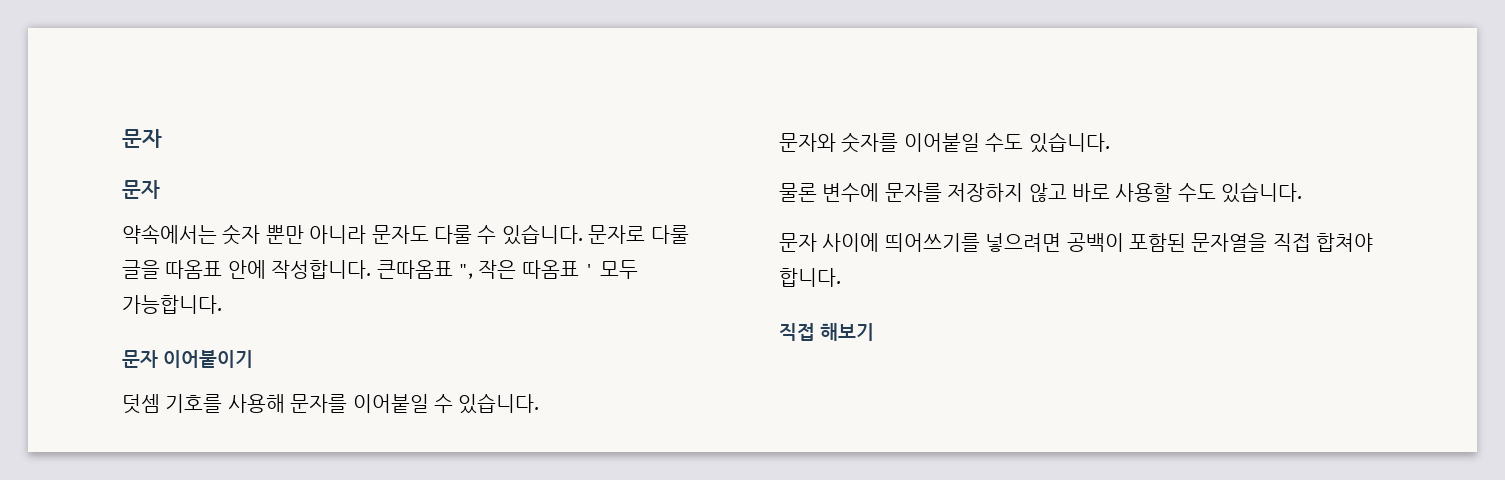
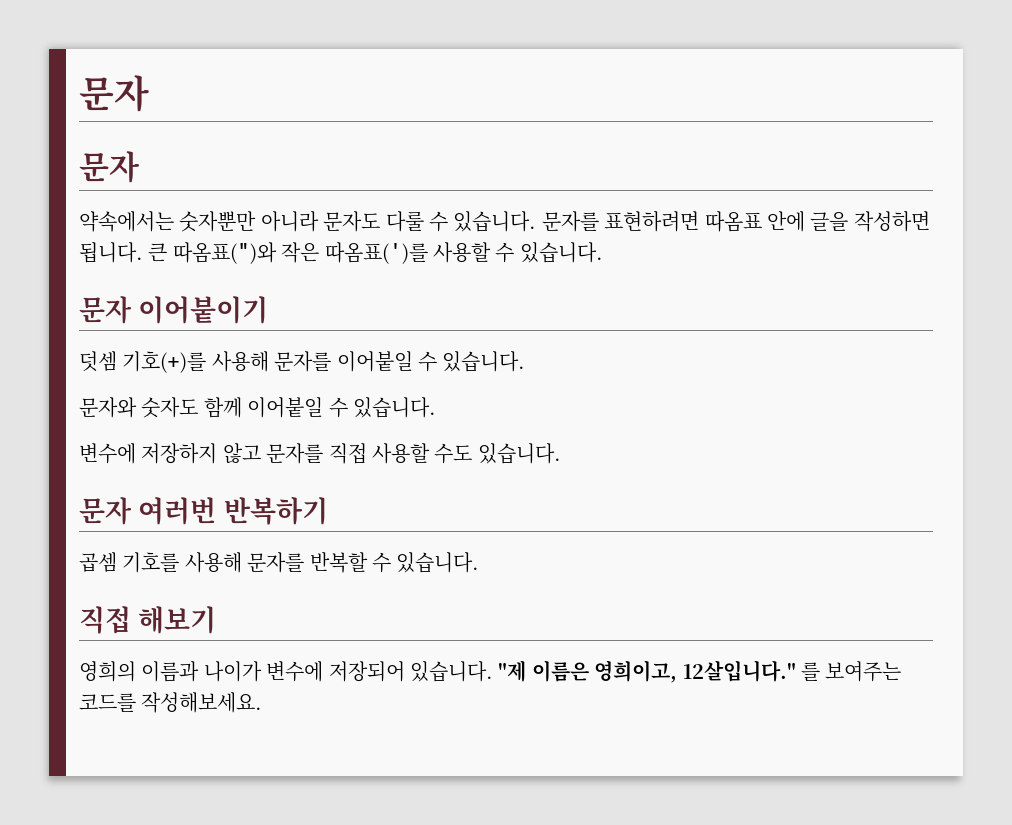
[222,224,304,245] 숫자 뿐만 -> [179,211,257,232] 숫자뿐만
[588,225,689,244] [122,260,638,279] [122,295,222,314] 문자로 다룰 글을 따옴표 안에 작성합니다. 큰따옴표 ", 작은 따옴표 ' 모두 가능합니다. -> [541,211,930,232] [79,242,603,264] 문자를 표현하려면 따옴표 안에 글을 작성하면 됩니다. 큰 따옴표(")와 작은 따옴표(')를 사용할 수 있습니다.
[165,394,223,413] 기호를 -> [122,351,207,373] 기호(+)를
[841,132,1110,153] [779,182,1303,203] [779,233,1374,252] [779,268,841,287] [779,323,874,341] 숫자를 이어붙일 수도 있습니다. // 물론 변수에 문자를 저장하지 않고 바로 사용할 수도 있습니다. // 문자 사이에 띄어쓰기를 넣으려면 공백이 포함된 문자열을 직접 합쳐야 합니다. // 직접 해보기 -> [141,397,436,418] [79,443,561,464] [79,497,328,525] [79,552,480,573] [79,606,217,634] [79,660,902,683] [79,692,263,713] 숫자도 함께 이어붙일 수 있습니다. // 변수에 저장하지 않고 문자를 직접 사용할 수도 있습니다. // 문자 여러번 반복하기 // 곱셈 기호를 사용해 문자를 반복할 수 있습니다. // 직접 해보기 // 영희의 이름과 나이가 변수에 저장되어 있습니다. "제 이름은 영희이고, 12살입니다." 를 보여주는 코드를 작성해보세요.

